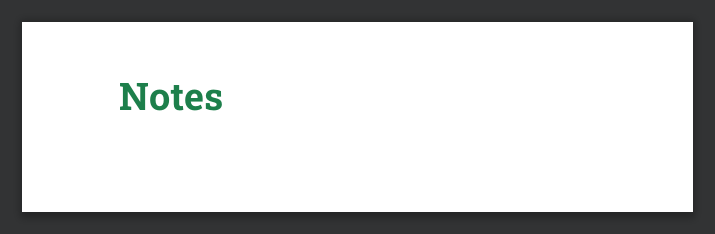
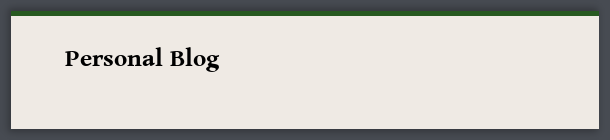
[119,82,223,111] Notes -> [65,47,220,72] Personal Blog

